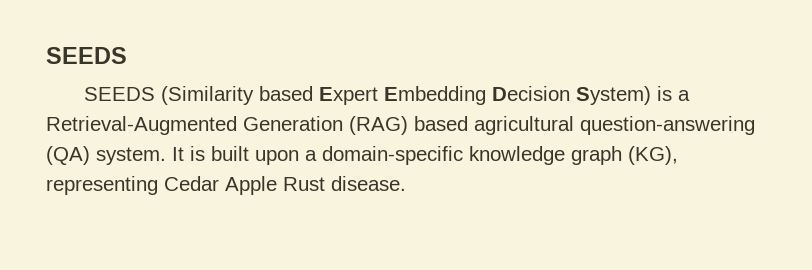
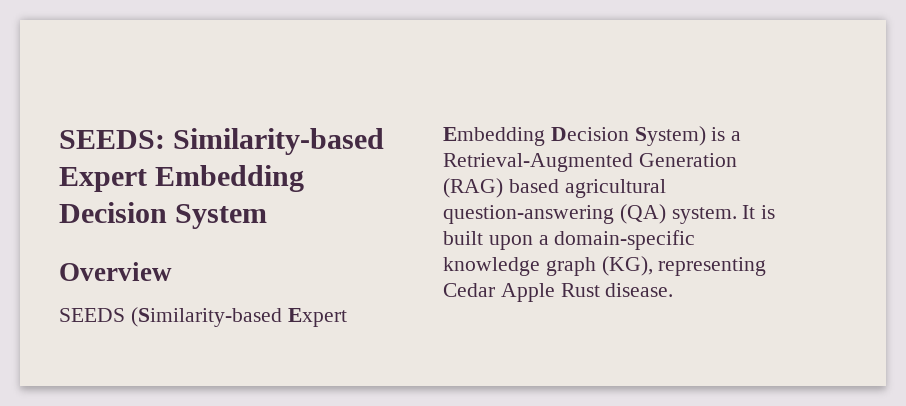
[46,47,127,64] [84,86,314,105] SEEDS // SEEDS (Similarity based -> [59,128,385,155] [59,165,305,192] [59,202,268,229] [59,262,172,281] [59,307,282,327] SEEDS: Similarity-based Expert Embedding Decision System // Overview // SEEDS (Similarity-based

